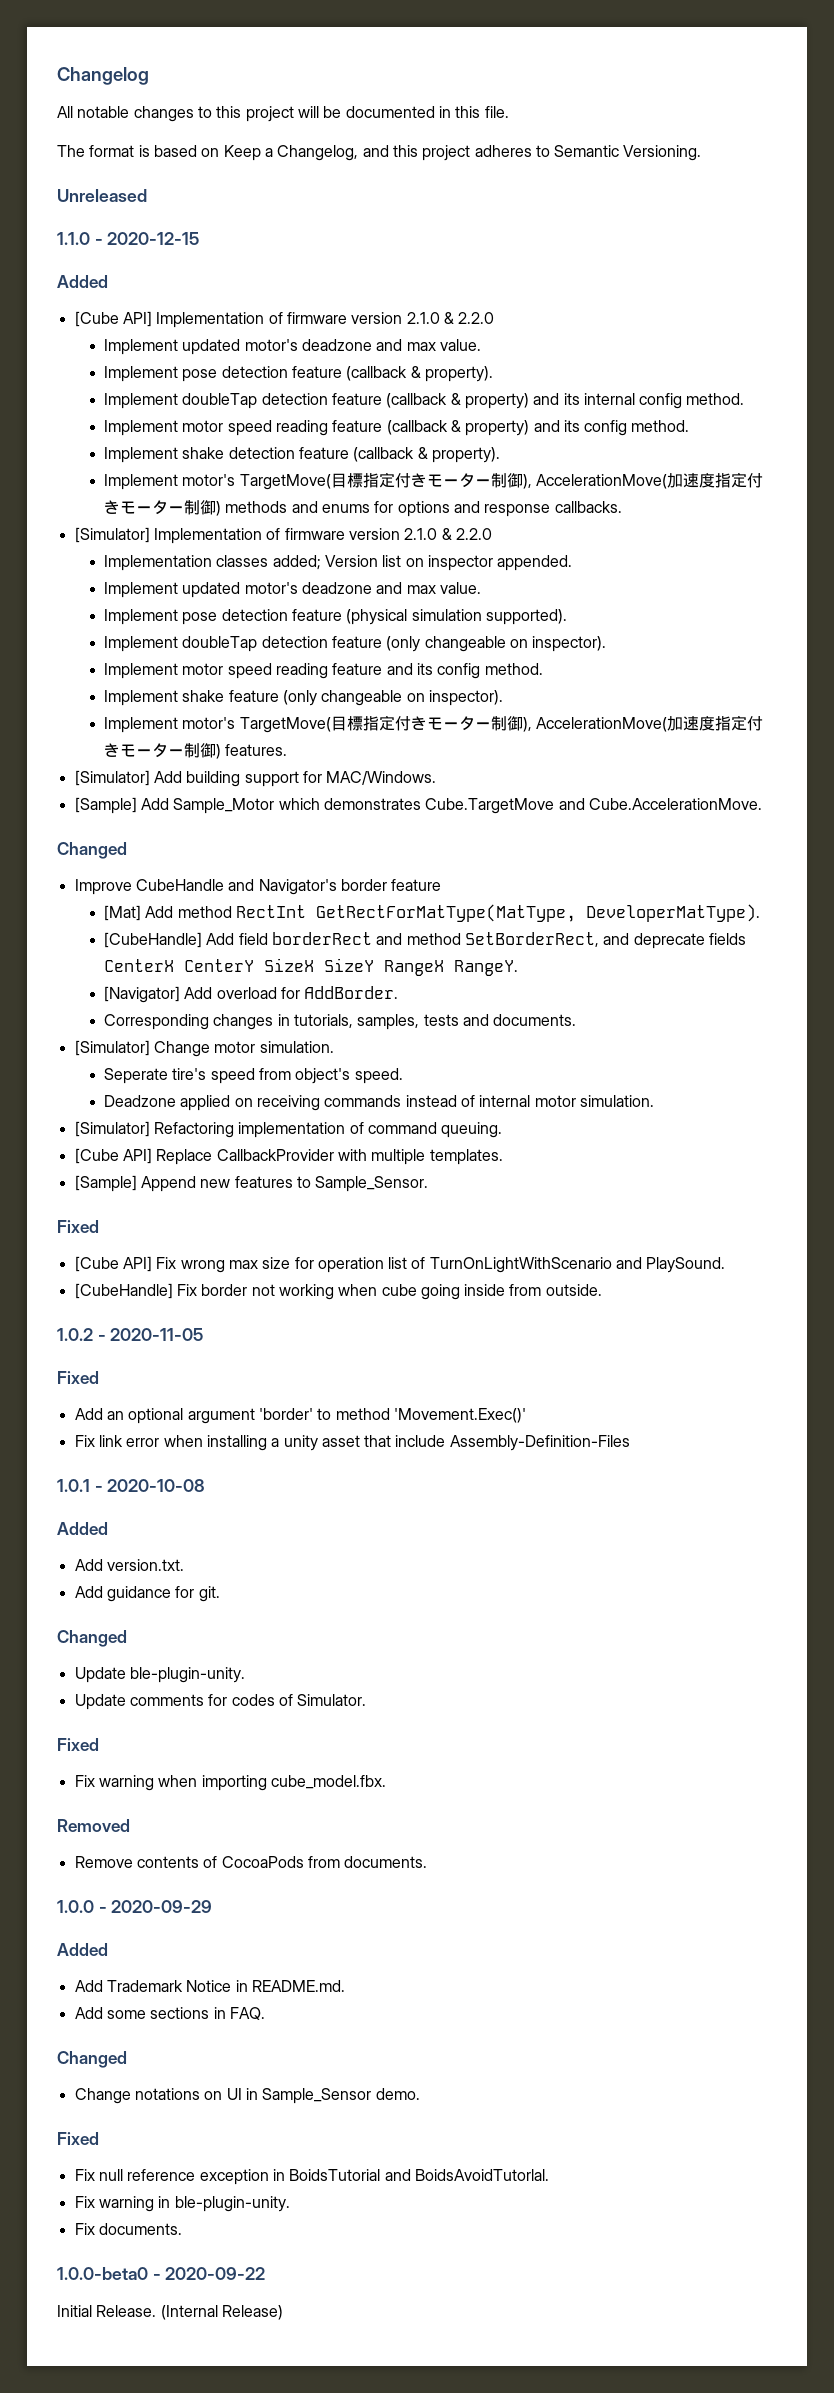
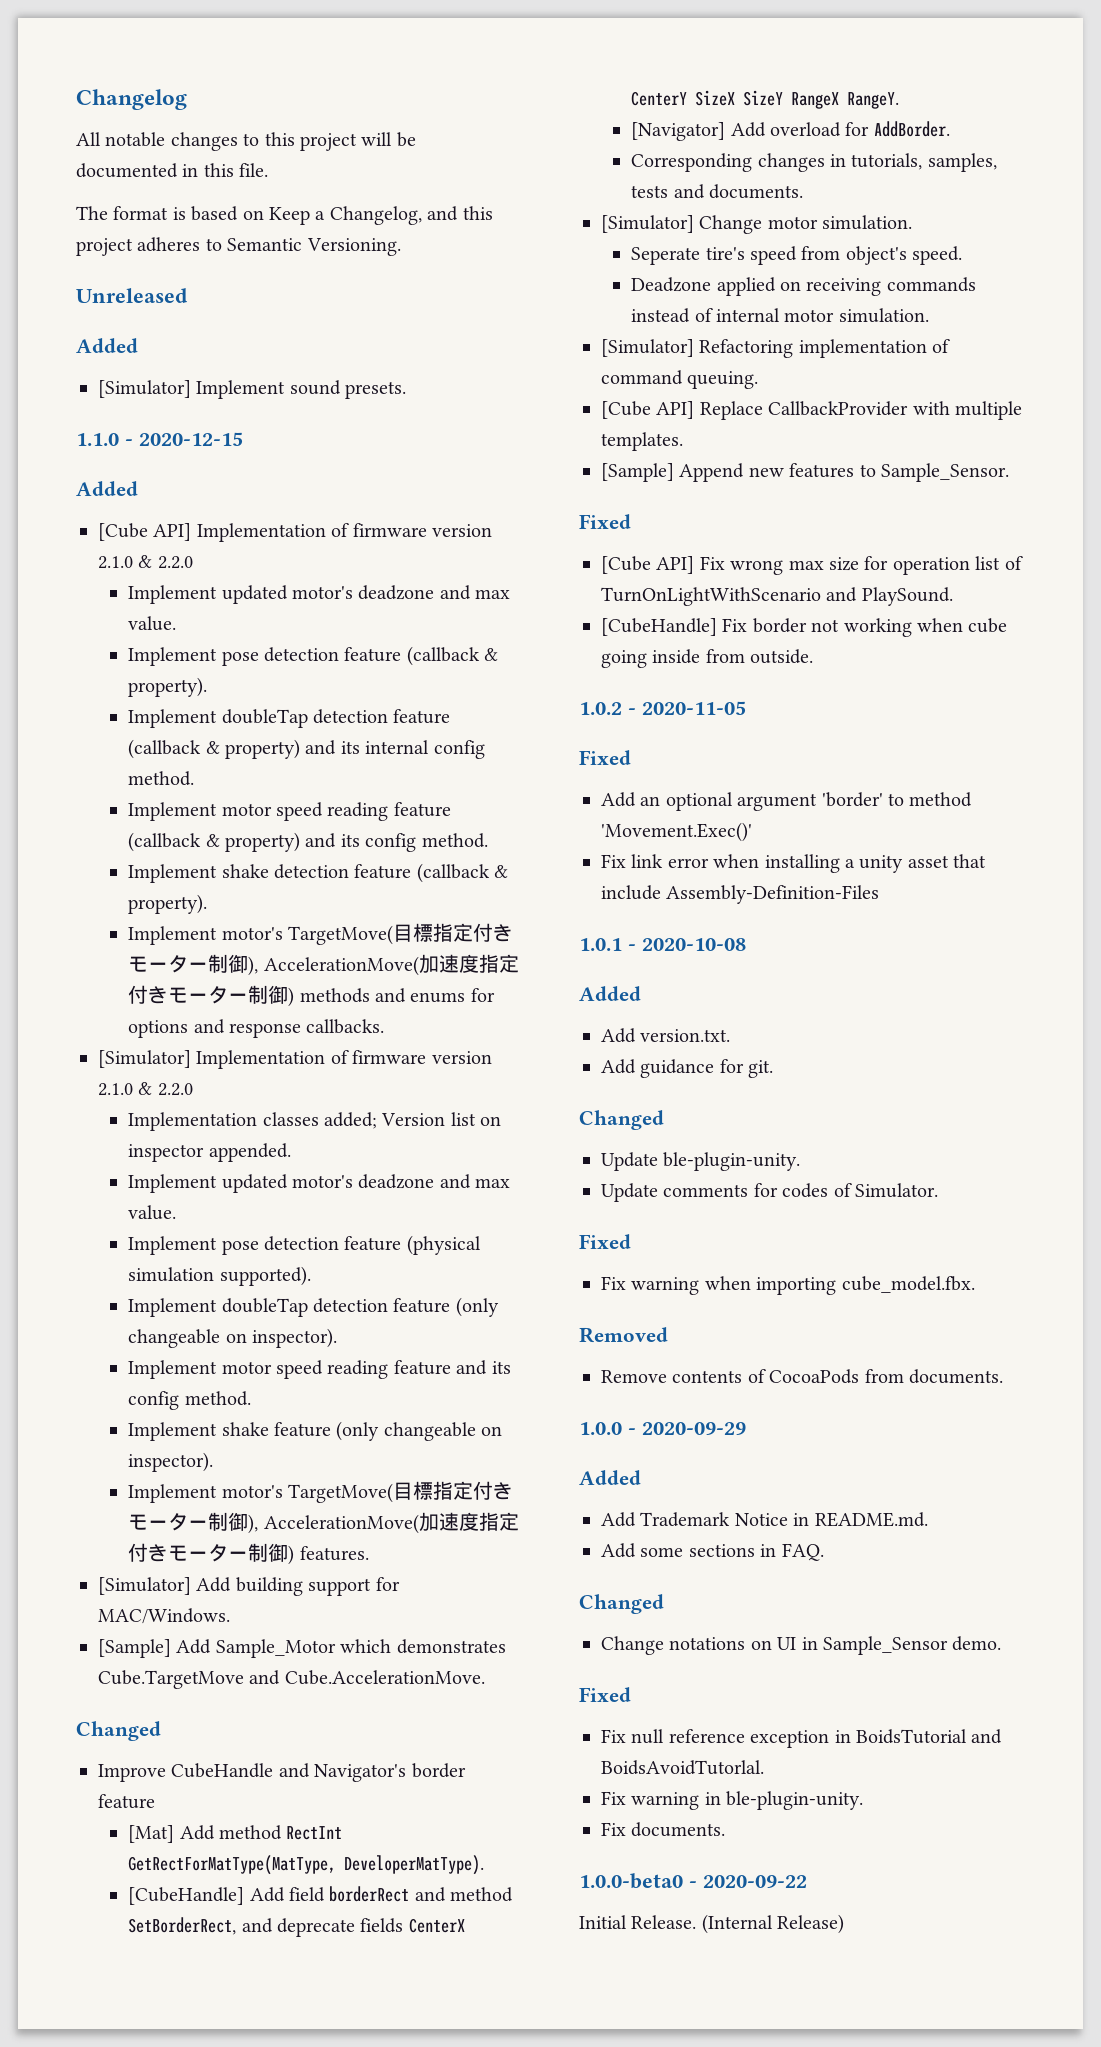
(147, 195) none -> [76,338,138,353] [98,380,407,399] // Added // [Simulator] Implement sound presets.

